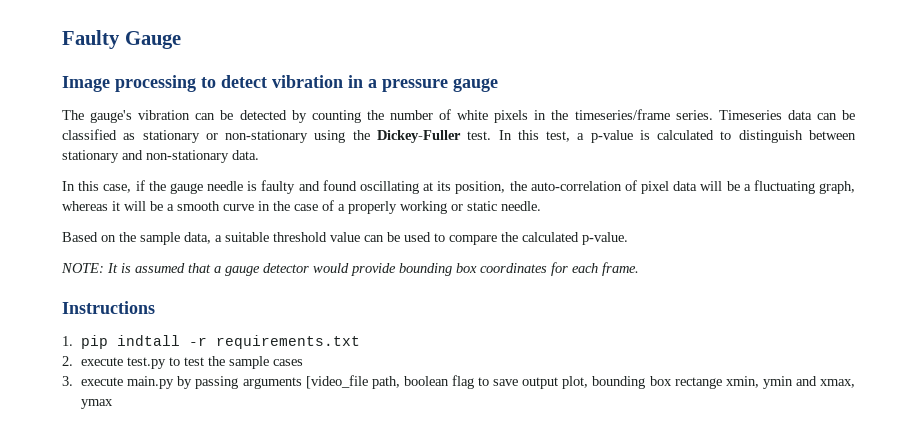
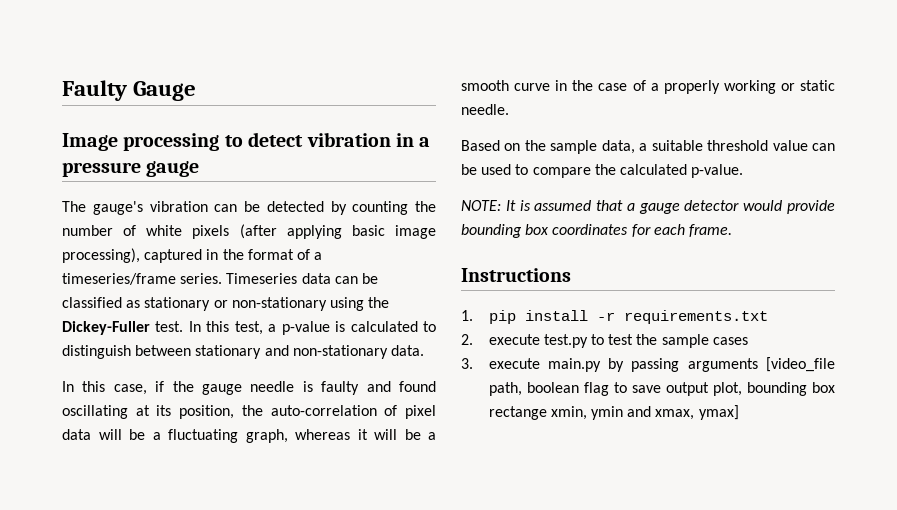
[534,110,569,120] in the -> [239,224,436,239] [62,248,323,263] (after applying basic image processing), captured in the format of a
[117,335,181,346] indtall -> [524,310,588,321] install
[81,399,114,409] ymax -> [698,405,739,420] ymax]

